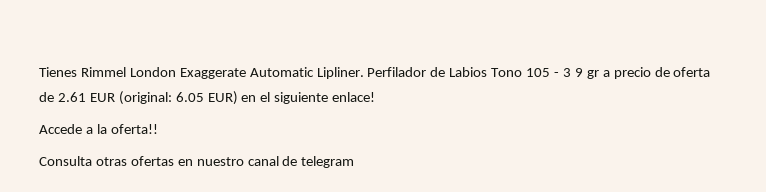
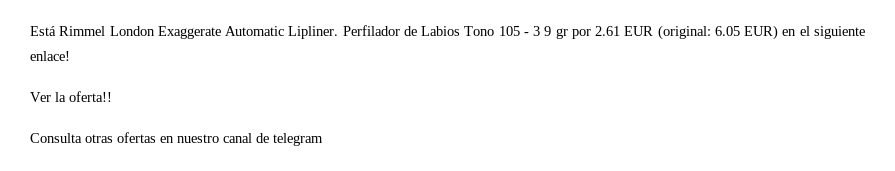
[39,67,77,77] Tienes -> [30,26,56,36] Está
[602,67,711,79] [39,92,54,102] a precio de oferta de -> [571,29,591,39] por
[39,124,93,134] Accede a -> [30,92,51,102] Ver

